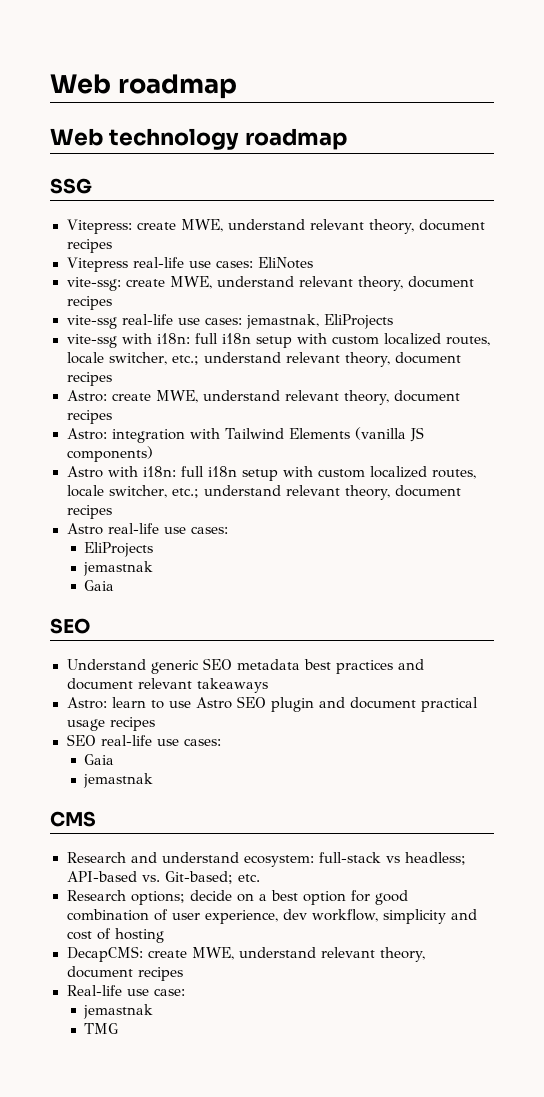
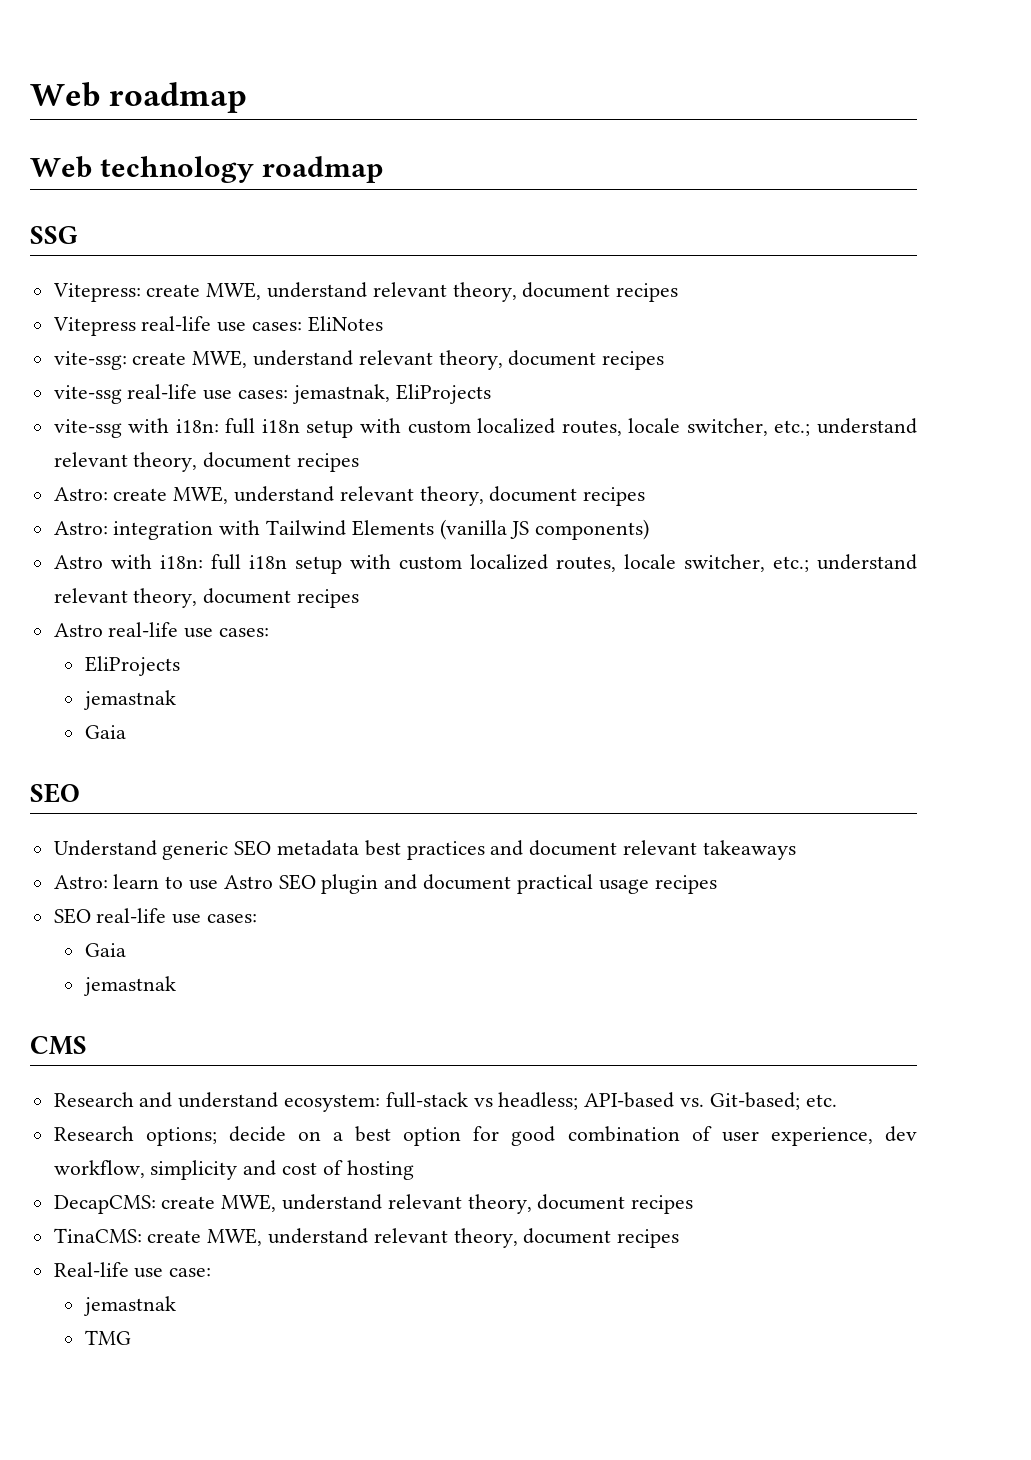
(183, 974) none -> [53,1228,680,1248] // TinaCMS: create MWE, understand relevant theory, document recipes

